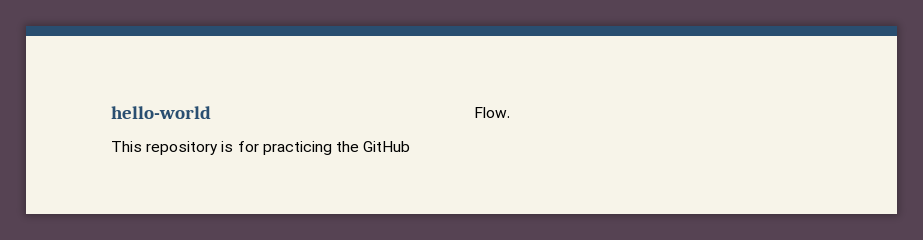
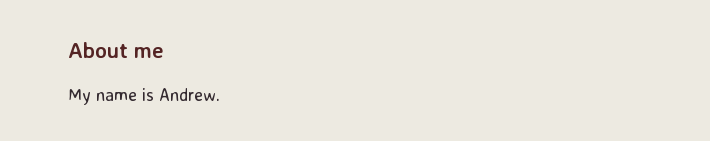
[111,106,211,119] [111,141,411,155] [474,107,510,118] hello-world // This repository is for practicing the GitHub Flow. -> [68,42,164,58] [68,88,220,105] About me // My name is Andrew.

